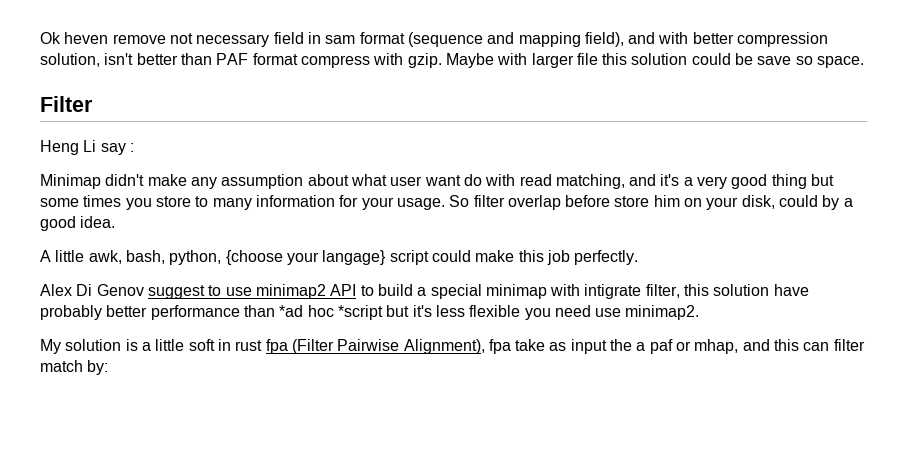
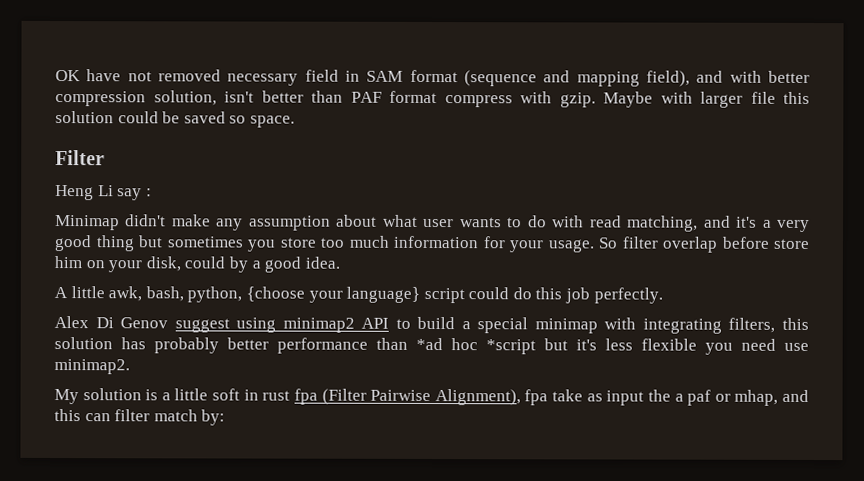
[40,32,193,44] Ok heven remove not -> [55,69,221,82] OK have not removed
[325,35,356,44] sam -> [366,70,404,82] SAM
[757,56,792,65] save -> [183,111,226,124] saved
[424,175,461,186] want -> [459,217,523,228] wants to
[40,195,252,210] some times you store to many -> [166,235,390,252] sometimes you store too much
[322,250,387,265] langage} -> [346,286,421,303] language}
[475,250,515,262] make -> [512,287,532,300] do
[208,285,252,296] to use -> [236,317,277,333] using
[584,284,809,299] intigrate filter, this solution have -> [642,317,809,334] [54,337,146,350] integrating filters, this solution has

